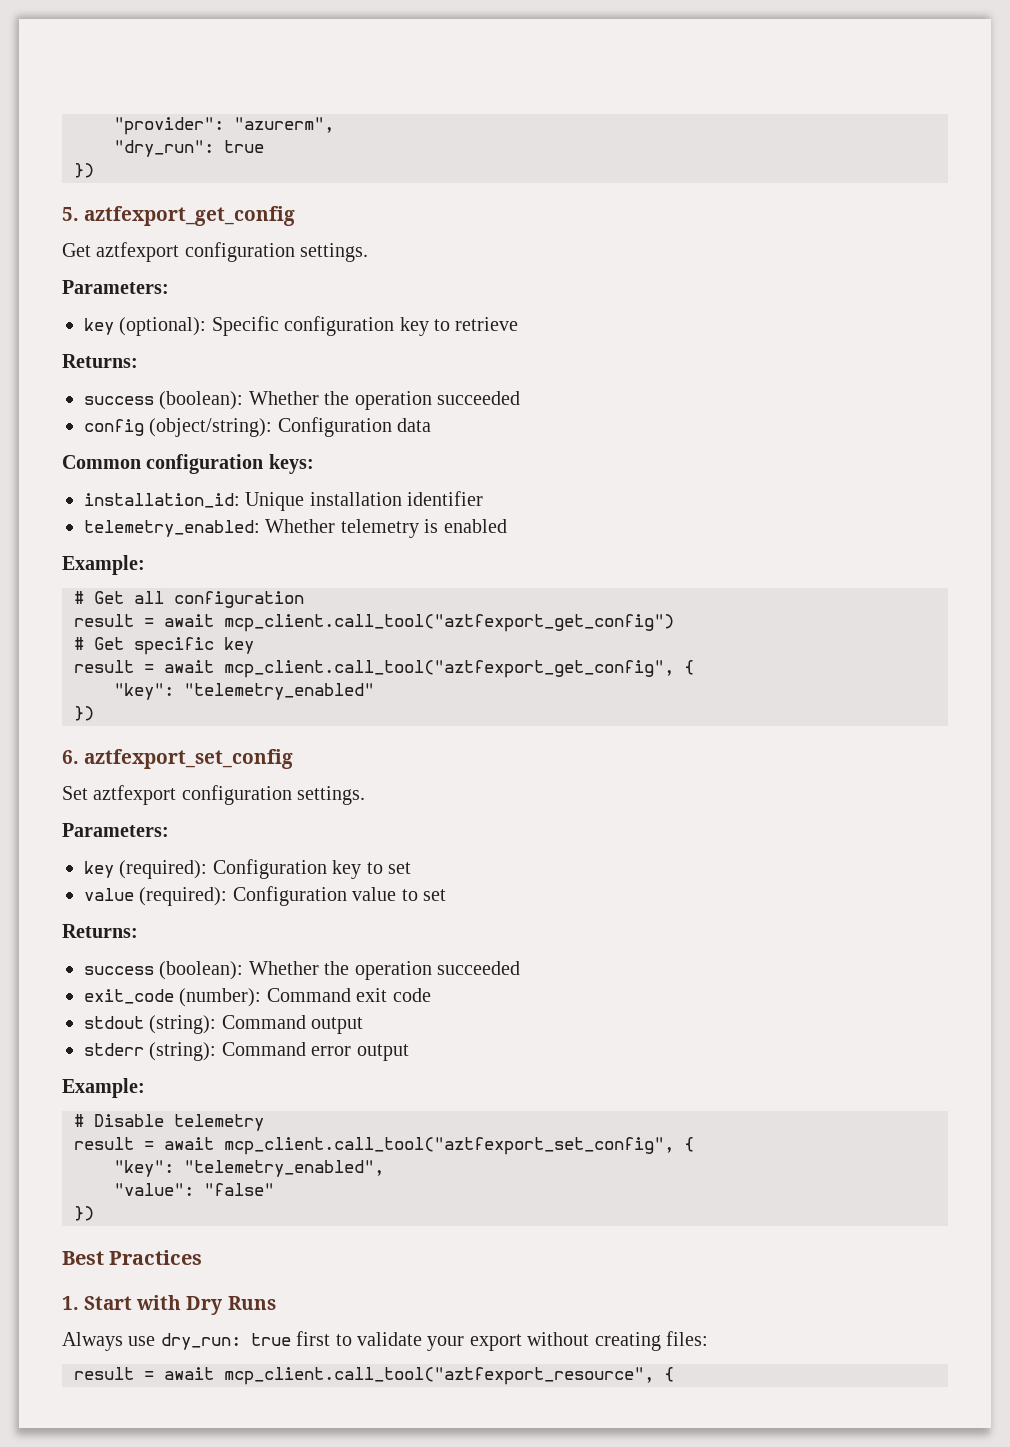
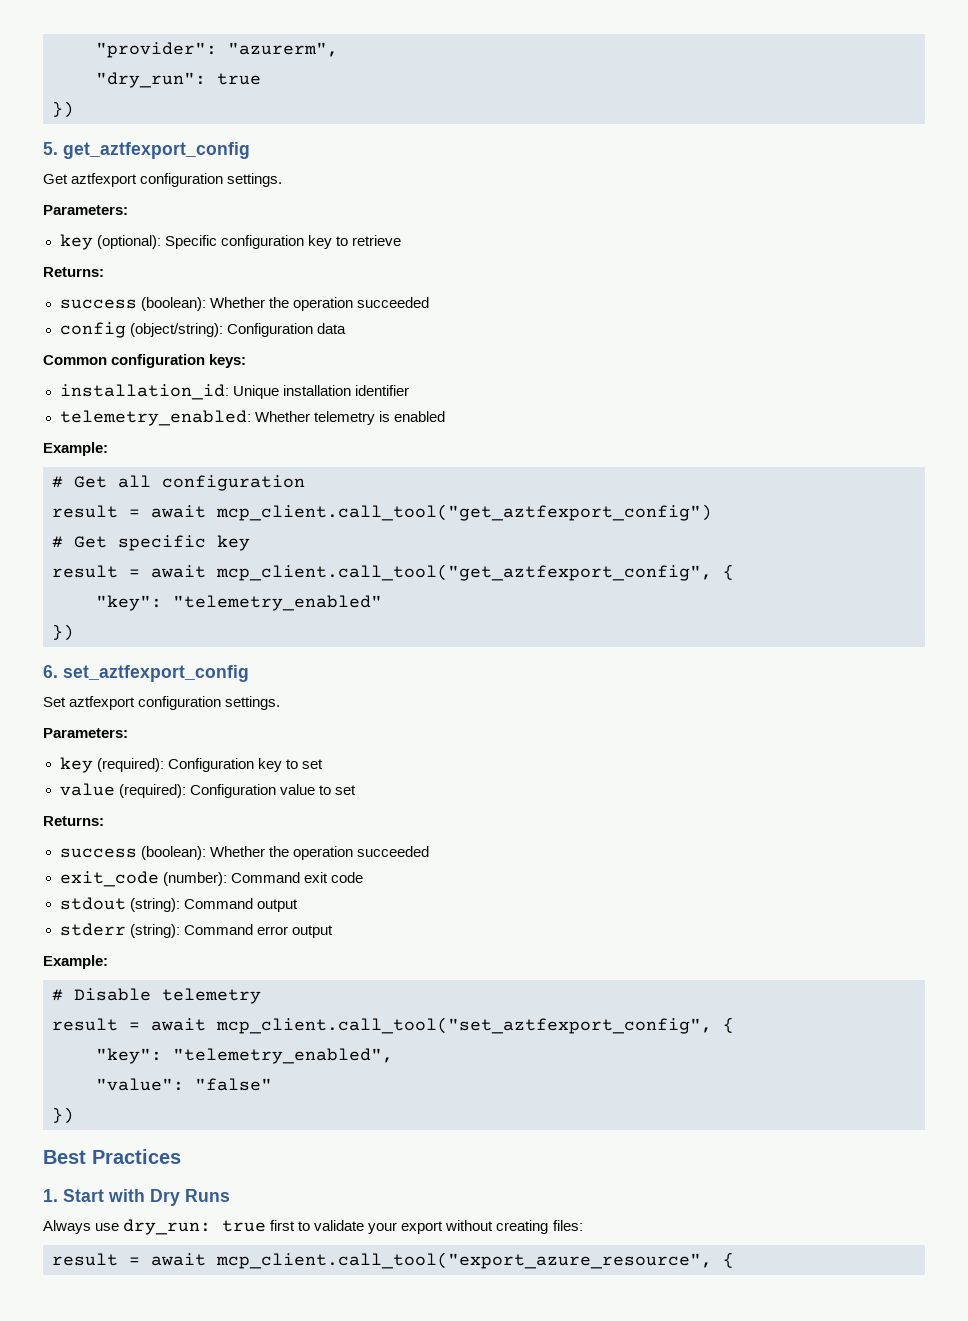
[84,206,296,226] aztfexport_get_config -> [63,142,250,159] get_aztfexport_config
[224,614,674,632] mcp_client.call_tool("aztfexport_get_config") -> [216,504,712,521] mcp_client.call_tool("get_aztfexport_config")
[224,660,674,678] mcp_client.call_tool("aztfexport_get_config", -> [216,564,712,581] mcp_client.call_tool("get_aztfexport_config",
[84,749,294,769] aztfexport_set_config -> [63,665,249,682] set_aztfexport_config
[224,1137,674,1155] mcp_client.call_tool("aztfexport_set_config", -> [216,1017,712,1034] mcp_client.call_tool("set_aztfexport_config",
[224,1367,654,1385] mcp_client.call_tool("aztfexport_resource", -> [216,1252,712,1269] mcp_client.call_tool("export_azure_resource",

